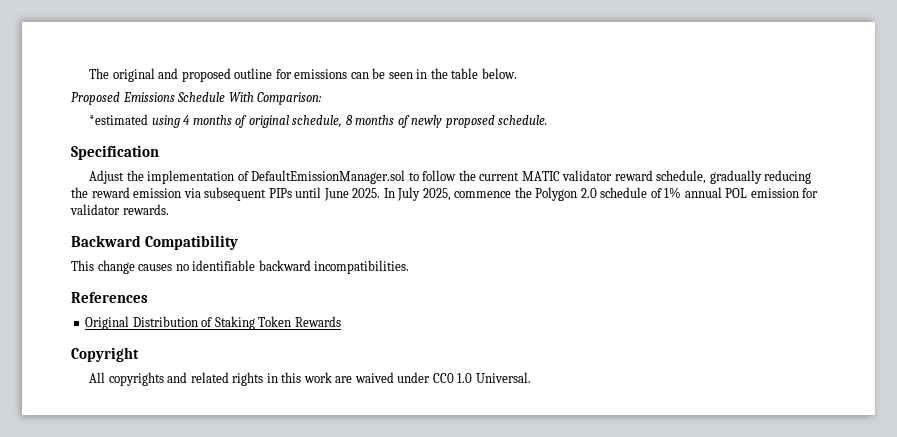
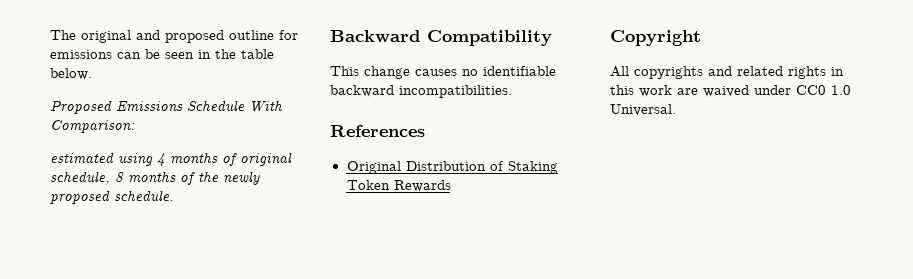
[89,114,149,125] *estimated -> [50,152,114,164] estimated
(410, 121) none -> [198,171,219,182] the
[71,145,159,160] [89,170,812,184] [71,187,819,201] [70,204,169,215] // Specification // Adjust the implementation of DefaultEmissionManager.sol to follow the current MATIC validator reward schedule, gradually reducing the reward emission via subsequent PIPs until June 2025. In July 2025, commence the Polygon 2.0 schedule of 1% annual POL emission for validator rewards. -> (174, 195) none

